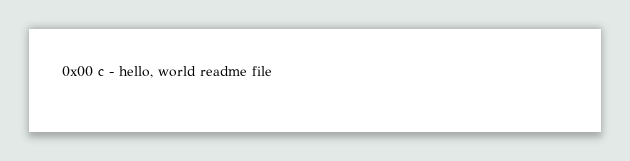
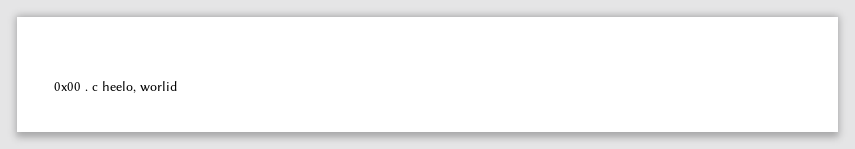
[98,66,272,78] c - hello, world readme file -> [85,81,177,93] . c heelo, worlid

